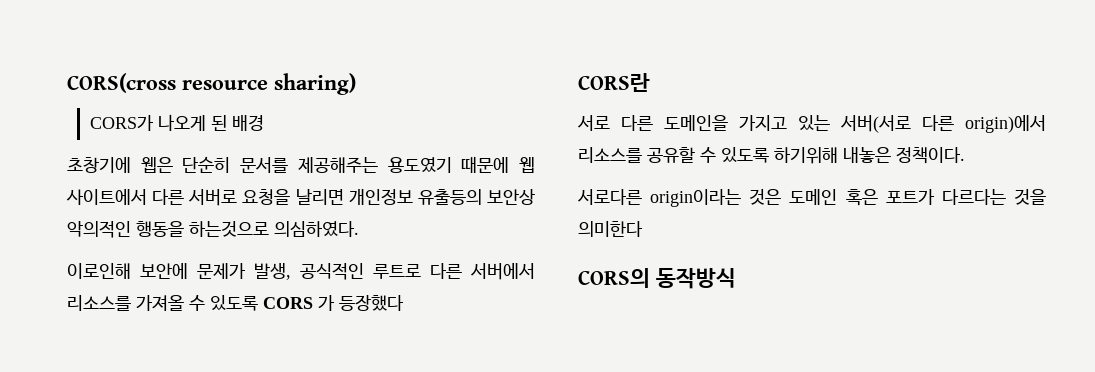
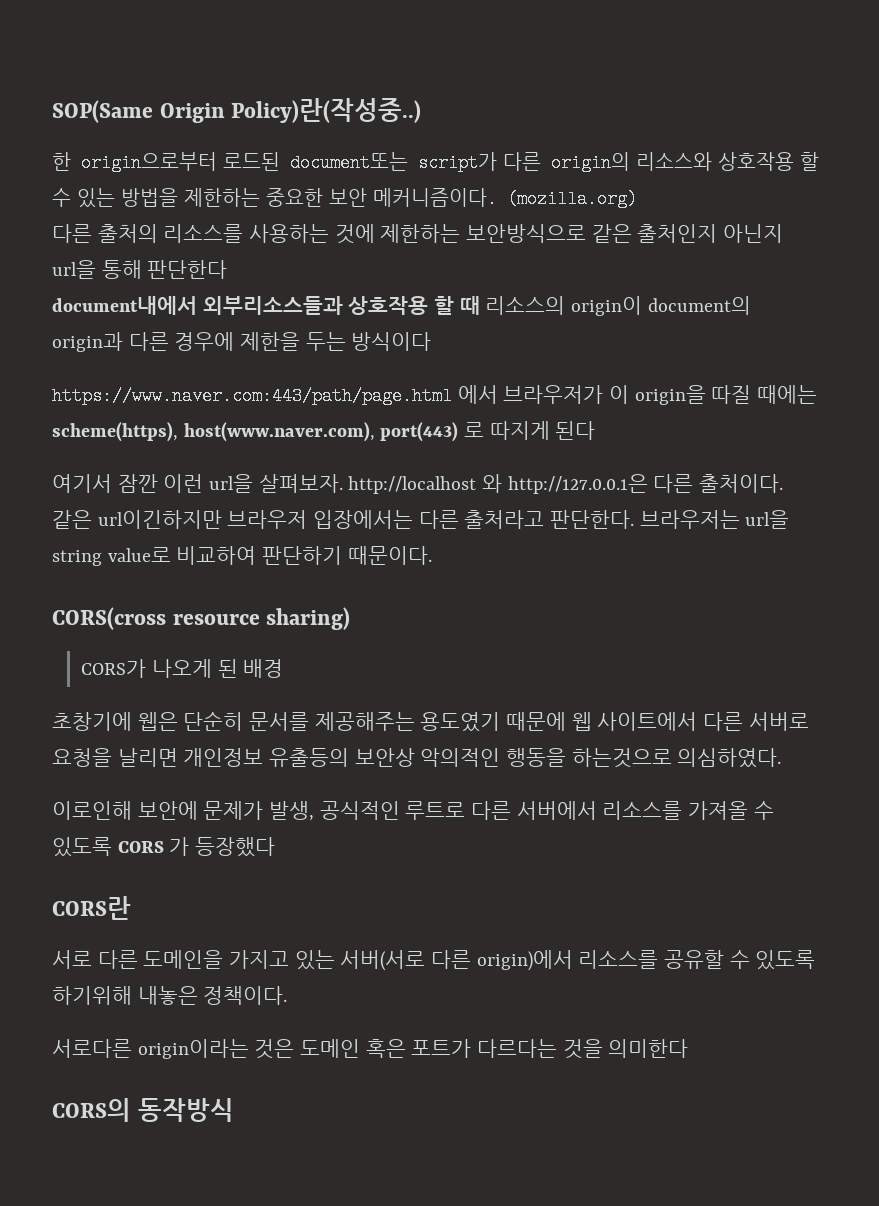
(67, 83) none -> [52,98,422,123] [52,152,819,172] [52,188,637,208] [52,224,784,244] [52,260,228,279] [52,296,751,316] [52,332,432,352] [52,385,818,405] [52,421,596,442] [52,474,784,494] [52,510,790,529] [52,546,432,566] SOP(Same Origin Policy)란(작성중..) // 한 origin으로부터 로드된 document또는 script가 다른 origin의 리소스와 상호작용 할 수 있는 방법을 제한하는 중요한 보안 메커니즘이다. (mozilla.org) // 다른 출처의 리소스를 사용하는 것에 제한하는 보안방식으로 같은 출처인지 아닌지 url을 통해 판단한다 // document내에서 외부리소스들과 상호작용 할 때 리소스의 origin이 document의 origin과 다른 경우에 제한을 두는 방식이다 // https://www.naver.com:443/path/page.html 에서 브라우저가 이 origin을 따질 때에는 scheme(https), host(www.naver.com), port(443) 로 따지게 된다 // 여기서 잠깐 이런 url을 살펴보자. http://localhost 와 http://127.0.0.1은 다른 출처이다. 같은 url이긴하지만 브라우저 입장에서는 다른 출처라고 판단한다. 브라우저는 url을 string value로 비교하여 판단하기 때문이다. //

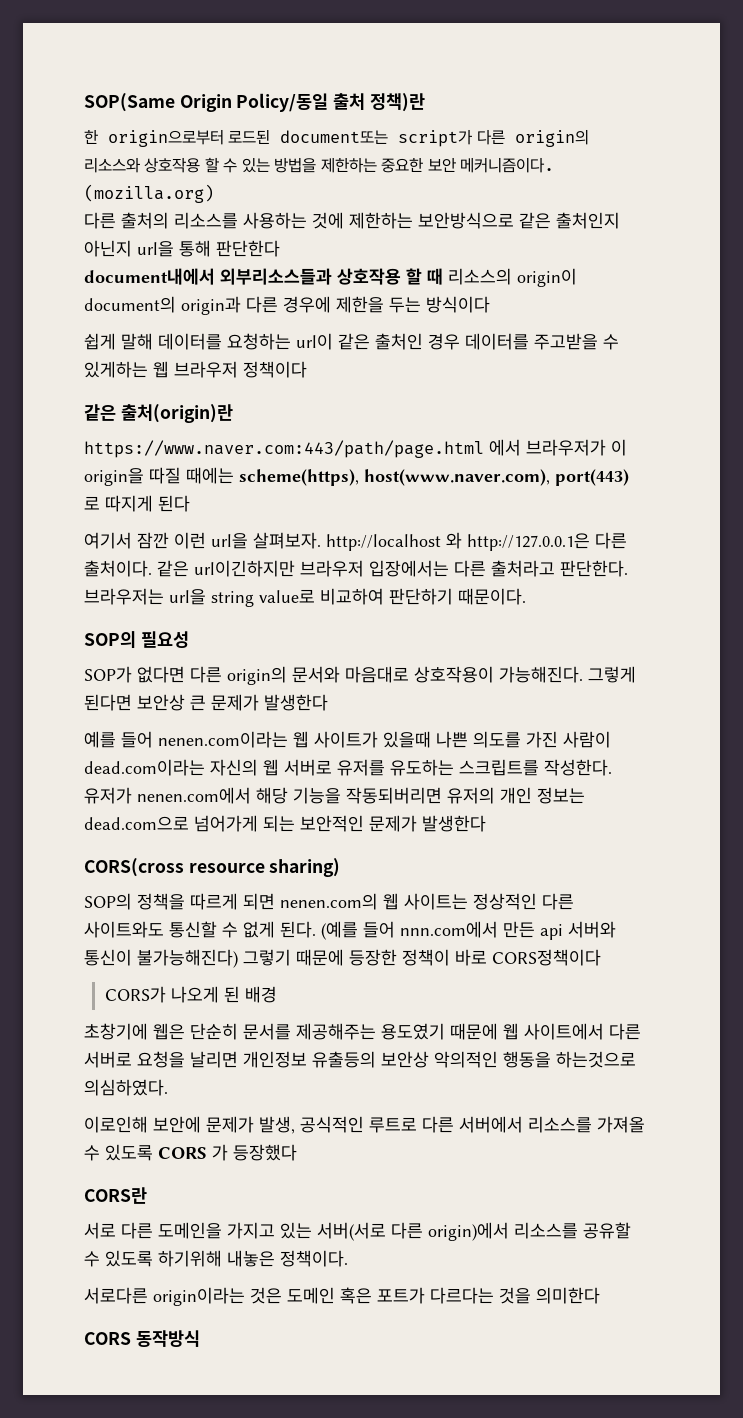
[231,98,422,123] Policy)란(작성중..) -> [236,93,425,112] Policy/동일 출처 정책)란
(432, 341) none -> [84,333,619,350] [84,361,307,378] [84,404,233,423] // 쉽게 말해 데이터를 요청하는 url이 같은 출처인 경우 데이터를 주고받을 수 있게하는 웹 브라우저 정책이다 // 같은 출처(origin)란
[52,607,351,630] CORS(cross resource sharing) -> [84,631,189,649] [84,666,636,685] [84,694,328,711] [84,731,611,748] [84,759,612,776] [84,787,585,804] [84,815,486,832] [84,858,341,877] [84,893,574,910] [84,921,616,940] [84,949,601,968] SOP의 필요성 // SOP가 없다면 다른 origin의 문서와 마음대로 상호작용이 가능해진다. 그렇게 된다면 보안상 큰 문제가 발생한다 // 예를 들어 nenen.com이라는 웹 사이트가 있을때 나쁜 의도를 가진 사람이 dead.com이라는 자신의 웹 서버로 유저를 유도하는 스크립트를 작성한다. 유저가 nenen.com에서 해당 기능을 작동되버리면 유저의 개인 정보는 dead.com으로 넘어가게 되는 보안적인 문제가 발생한다 // CORS(cross resource sharing) // SOP의 정책을 따르게 되면 nenen.com의 웹 사이트는 정상적인 다른 사이트와도 통신할 수 없게 된다. (예를 들어 nnn.com에서 만든 api 서버와 통신이 불가능해진다) 그렇기 때문에 등장한 정책이 바로 CORS정책이다
[52,1098,131,1122] CORS의 -> [84,1332,131,1345] CORS

